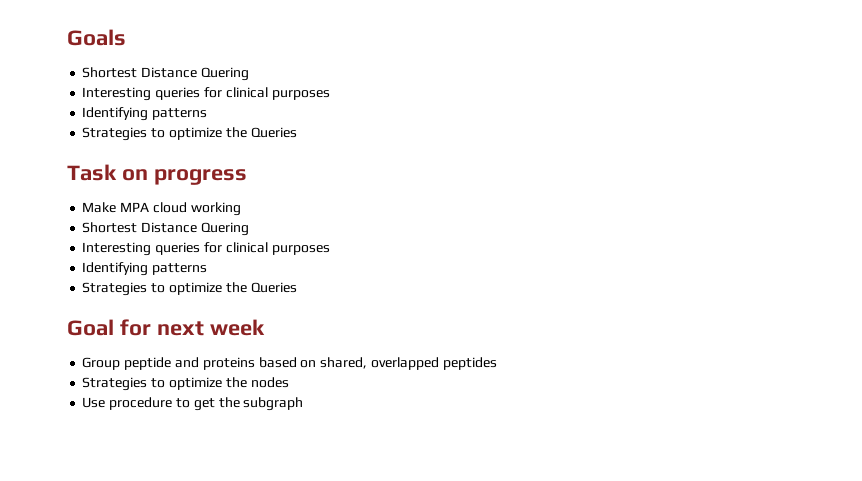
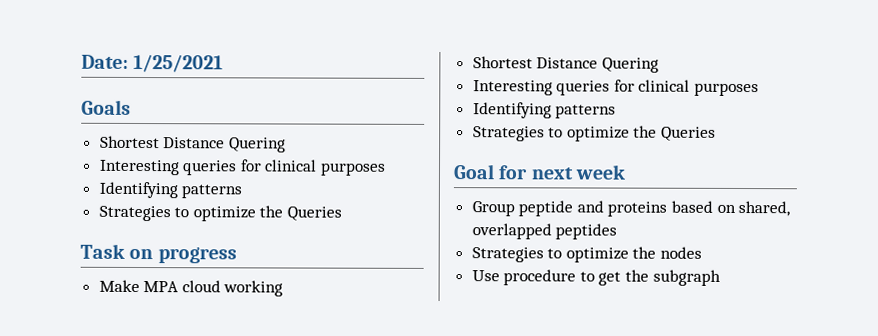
(67, 37) none -> [81,54,224,73] Date: 1/25/2021 //

